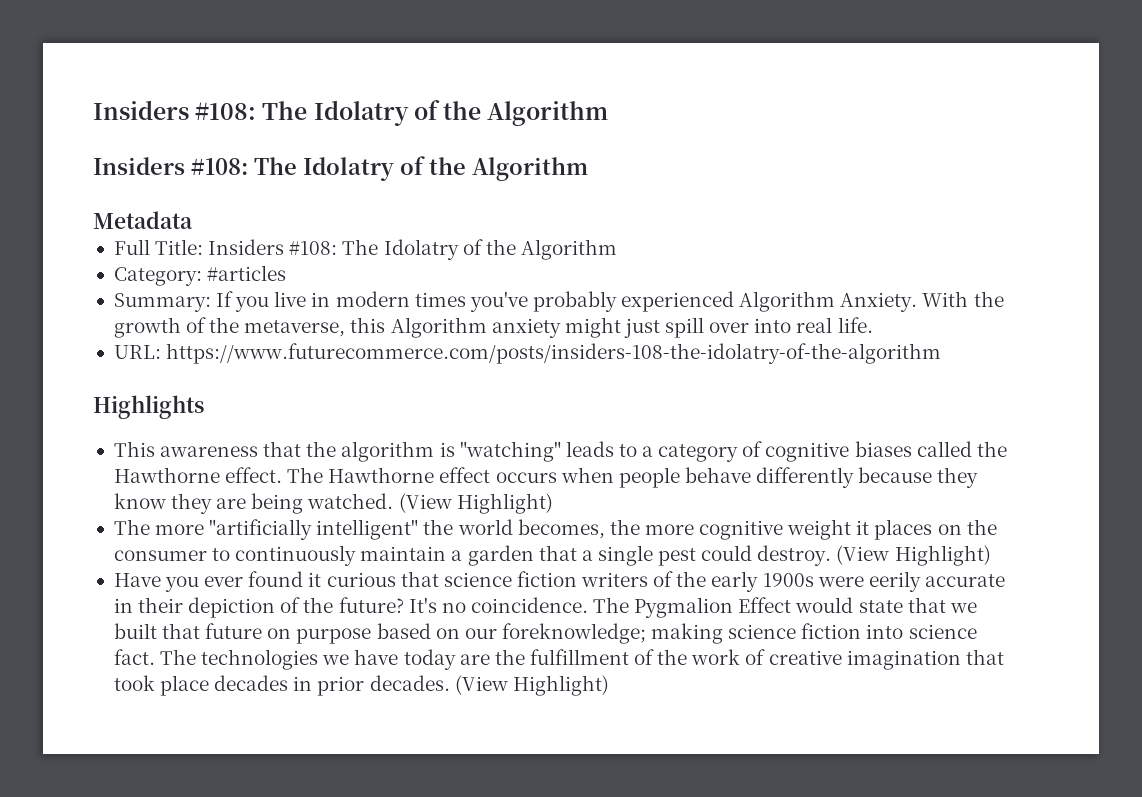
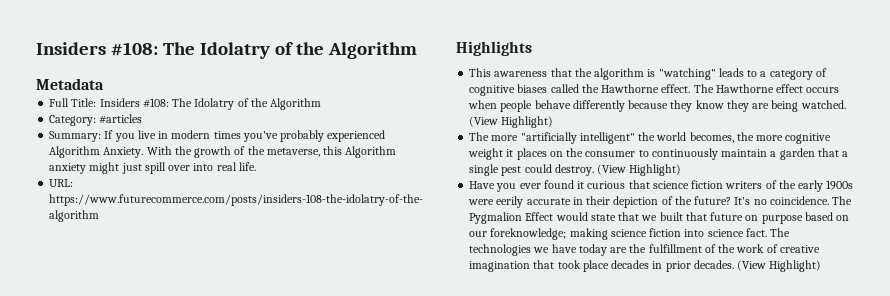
[93,100,609,126] [93,156,588,181] Insiders #108: The Idolatry of the Algorithm // Insiders #108: The Idolatry of the Algorithm -> [36,42,417,59] Insiders #108: The Idolatry of the Algorithm

